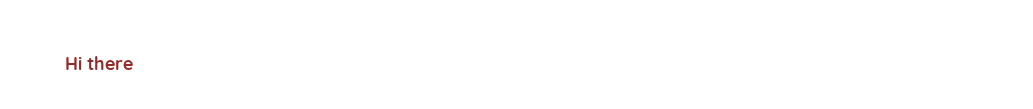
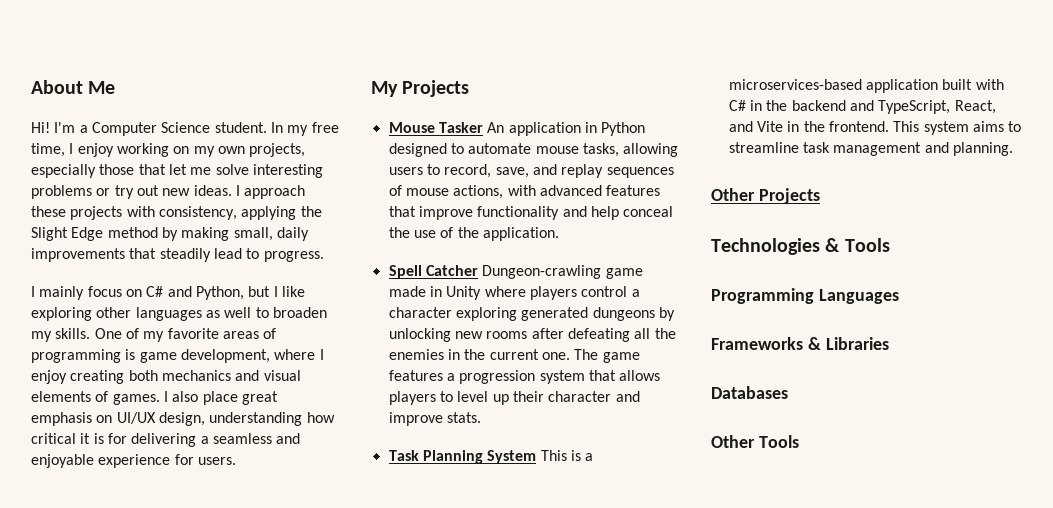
[65,56,133,70] Hi there -> [31,80,116,94] [31,122,339,136] [31,143,306,157] [31,164,323,178] [31,185,306,199] [31,206,322,220] [31,227,309,241] [31,248,324,262] [31,286,305,300] [31,307,327,321] [31,328,277,342] [31,349,324,363] [31,370,301,384] [31,391,278,405] [31,412,335,426] [31,433,301,447] [31,454,236,468] [371,80,470,97] [388,122,646,136] [388,143,679,157] [388,164,674,178] [388,185,661,199] [388,206,674,220] [388,227,559,241] [388,265,643,279] [388,286,640,300] [388,307,675,321] [388,328,676,342] [388,349,640,363] [388,370,661,384] [388,391,640,405] [388,412,481,426] [388,450,594,464] [728,79,1004,93] [728,100,996,114] [728,121,1022,135] [728,142,1013,156] [711,188,820,204] [711,238,890,255] [711,288,899,304] [711,337,889,350] [711,386,788,399] [711,435,799,448] About Me // Hi! I'm a Computer Science student. In my free time, I enjoy working on my own projects, especially those that let me solve interesting problems or try out new ideas. I approach these projects with consistency, applying the Slight Edge method by making small, daily improvements that steadily lead to progress. // I mainly focus on C# and Python, but I like exploring other languages as well to broaden my skills. One of my favorite areas of programming is game development, where I enjoy creating both mechanics and visual elements of games. I also place great emphasis on UI/UX design, understanding how critical it is for delivering a seamless and enjoyable experience for users. // My Projects // Mouse Tasker An application in Python designed to automate mouse tasks, allowing users to record, save, and replay sequences of mouse actions, with advanced features that improve functionality and help conceal the use of the application. // Spell Catcher Dungeon-crawling game made in Unity where players control a character exploring generated dungeons by unlocking new rooms after defeating all the enemies in the current one. The game features a progression system that allows players to level up their character and improve stats. // Task Planning System This is a microservices-based application built with C# in the backend and TypeScript, React, and Vite in the frontend. This system aims to streamline task management and planning. // Other Projects // Technologies & Tools // Programming Languages // Frameworks & Libraries // Databases // Other Tools

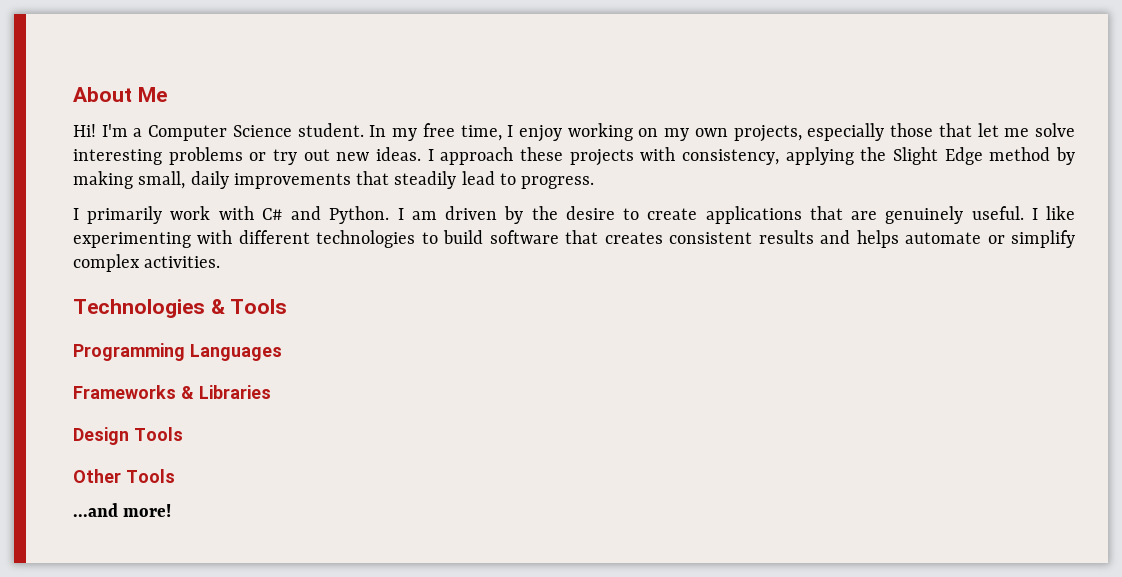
[39,286,305,300] [31,307,327,321] [31,328,277,342] [31,349,324,363] [31,370,301,384] [31,391,278,405] [31,412,335,426] [31,433,301,447] [31,454,236,468] [371,80,470,97] [388,122,646,136] [388,143,679,157] [388,164,674,178] [388,185,661,199] [388,206,674,220] [388,227,559,241] [388,265,643,279] [388,286,640,300] [388,307,675,321] [388,328,676,342] [388,349,640,363] [388,370,661,384] [388,391,640,405] [388,412,481,426] [388,450,594,464] [728,79,1004,93] [728,100,996,114] [728,121,1022,135] [728,142,1013,156] [711,188,820,204] mainly focus on C# and Python, but I like exploring other languages as well to broaden my skills. One of my favorite areas of programming is game development, where I enjoy creating both mechanics and visual elements of games. I also place great emphasis on UI/UX design, understanding how critical it is for delivering a seamless and enjoyable experience for users. // My Projects // Mouse Tasker An application in Python designed to automate mouse tasks, allowing users to record, save, and replay sequences of mouse actions, with advanced features that improve functionality and help conceal the use of the application. // Spell Catcher Dungeon-crawling game made in Unity where players control a character exploring generated dungeons by unlocking new rooms after defeating all the enemies in the current one. The game features a progression system that allows players to level up their character and improve stats. // Task Planning System This is a microservices-based application built with C# in the backend and TypeScript, React, and Vite in the frontend. This system aims to streamline task management and planning. // Other Projects -> [87,206,1075,224] [73,230,1075,248] [73,254,221,272] primarily work with C# and Python. I am driven by the desire to create applications that are genuinely useful. I like experimenting with different technologies to build software that creates consistent results and helps automate or simplify complex activities.
[711,386,788,399] Databases -> [73,427,183,445] Design Tools
(799, 441) none -> [73,503,172,517] // ...and more!

